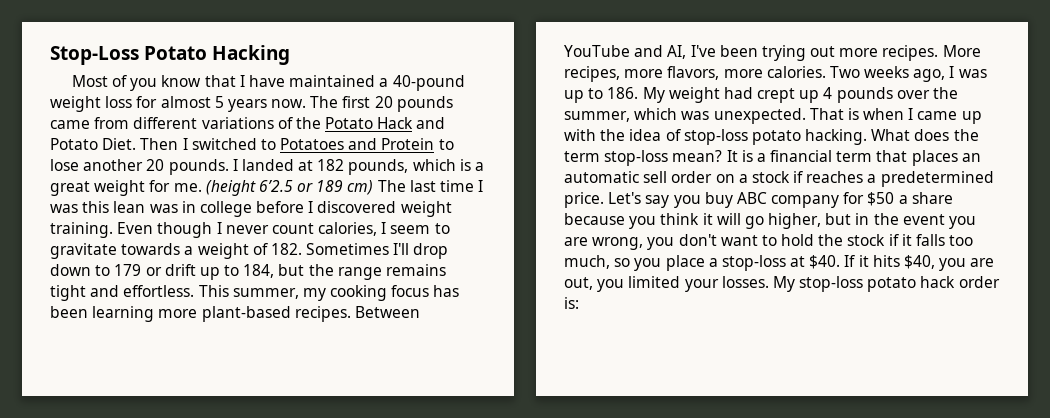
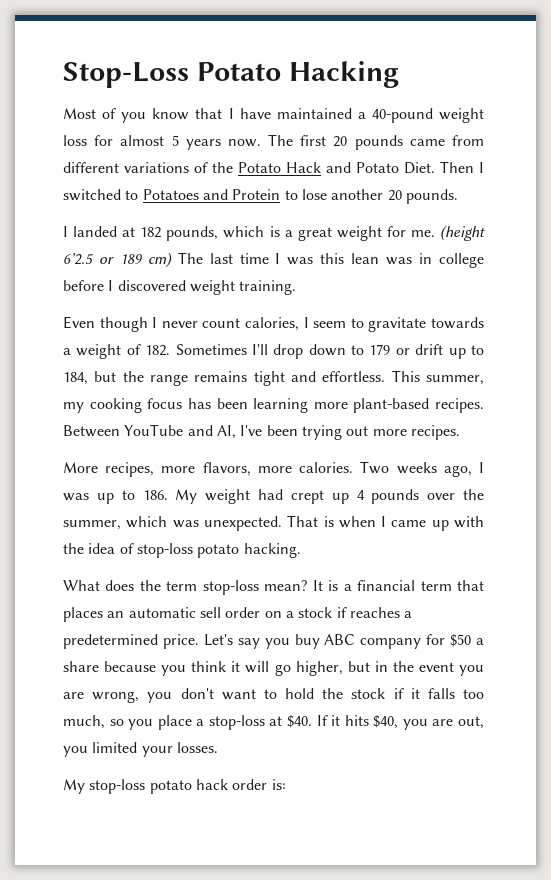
(229, 167) none -> (458, 196) //
(113, 230) none -> (297, 287) //
(939, 53) none -> (460, 432) //
(868, 137) none -> (301, 550) //
(769, 282) none -> (218, 747) //

